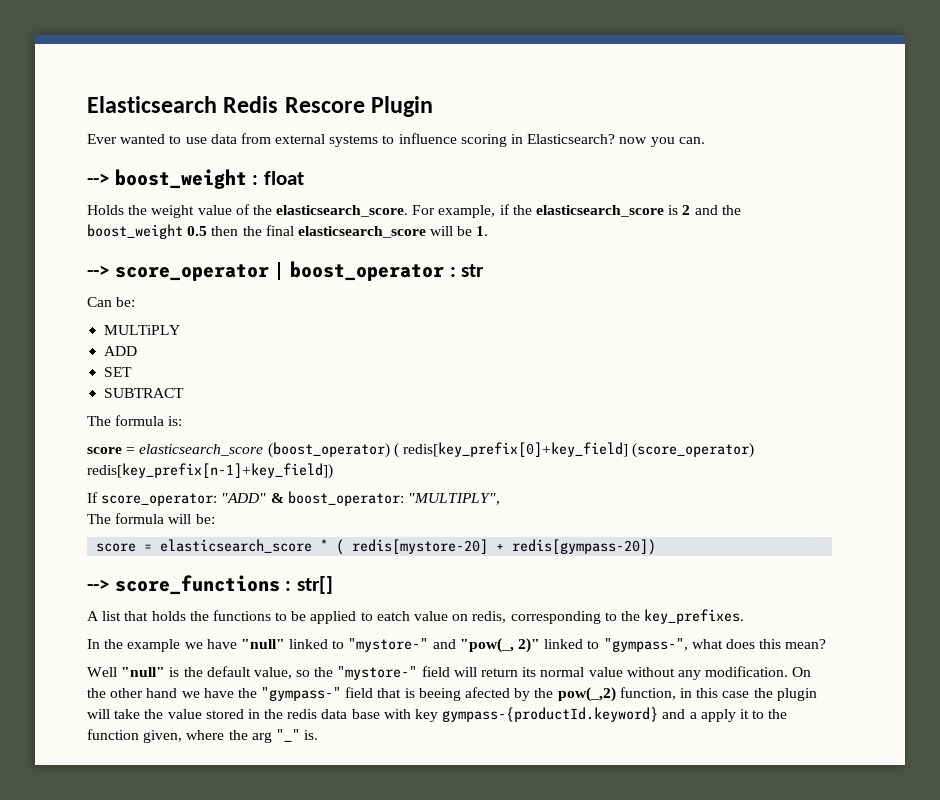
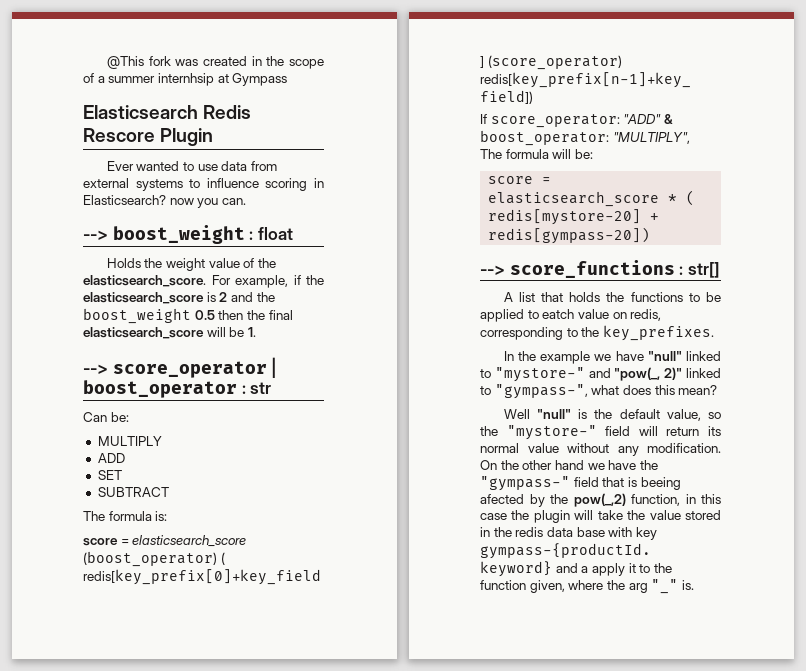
(87, 104) none -> [106,56,324,69] [83,73,288,86] @This fork was created in the scope of a summer internhsip at Gympass //
[104,325,181,335] MULTiPLY -> [97,436,162,446] MULTIPLY

